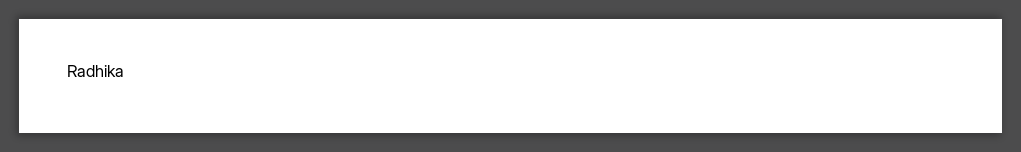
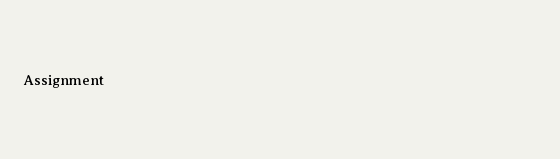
[67,65,124,77] Radhika -> [23,75,104,88] Assignment

